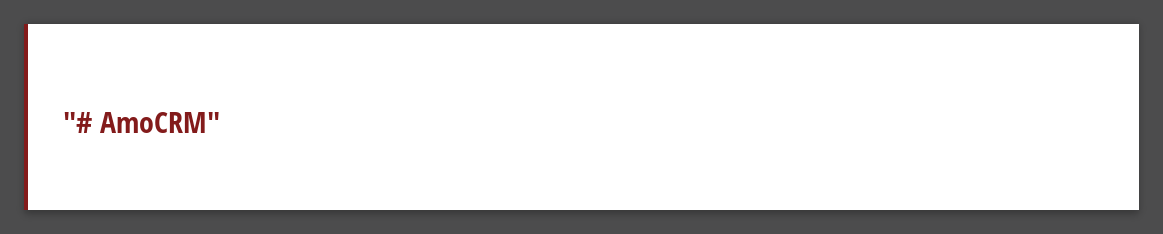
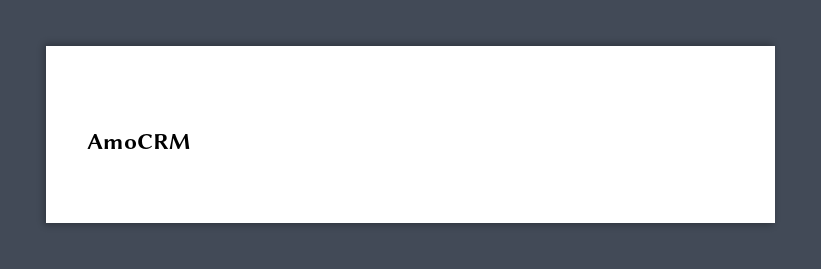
[63,112,220,133] "# AmoCRM" -> [87,134,190,149] AmoCRM

